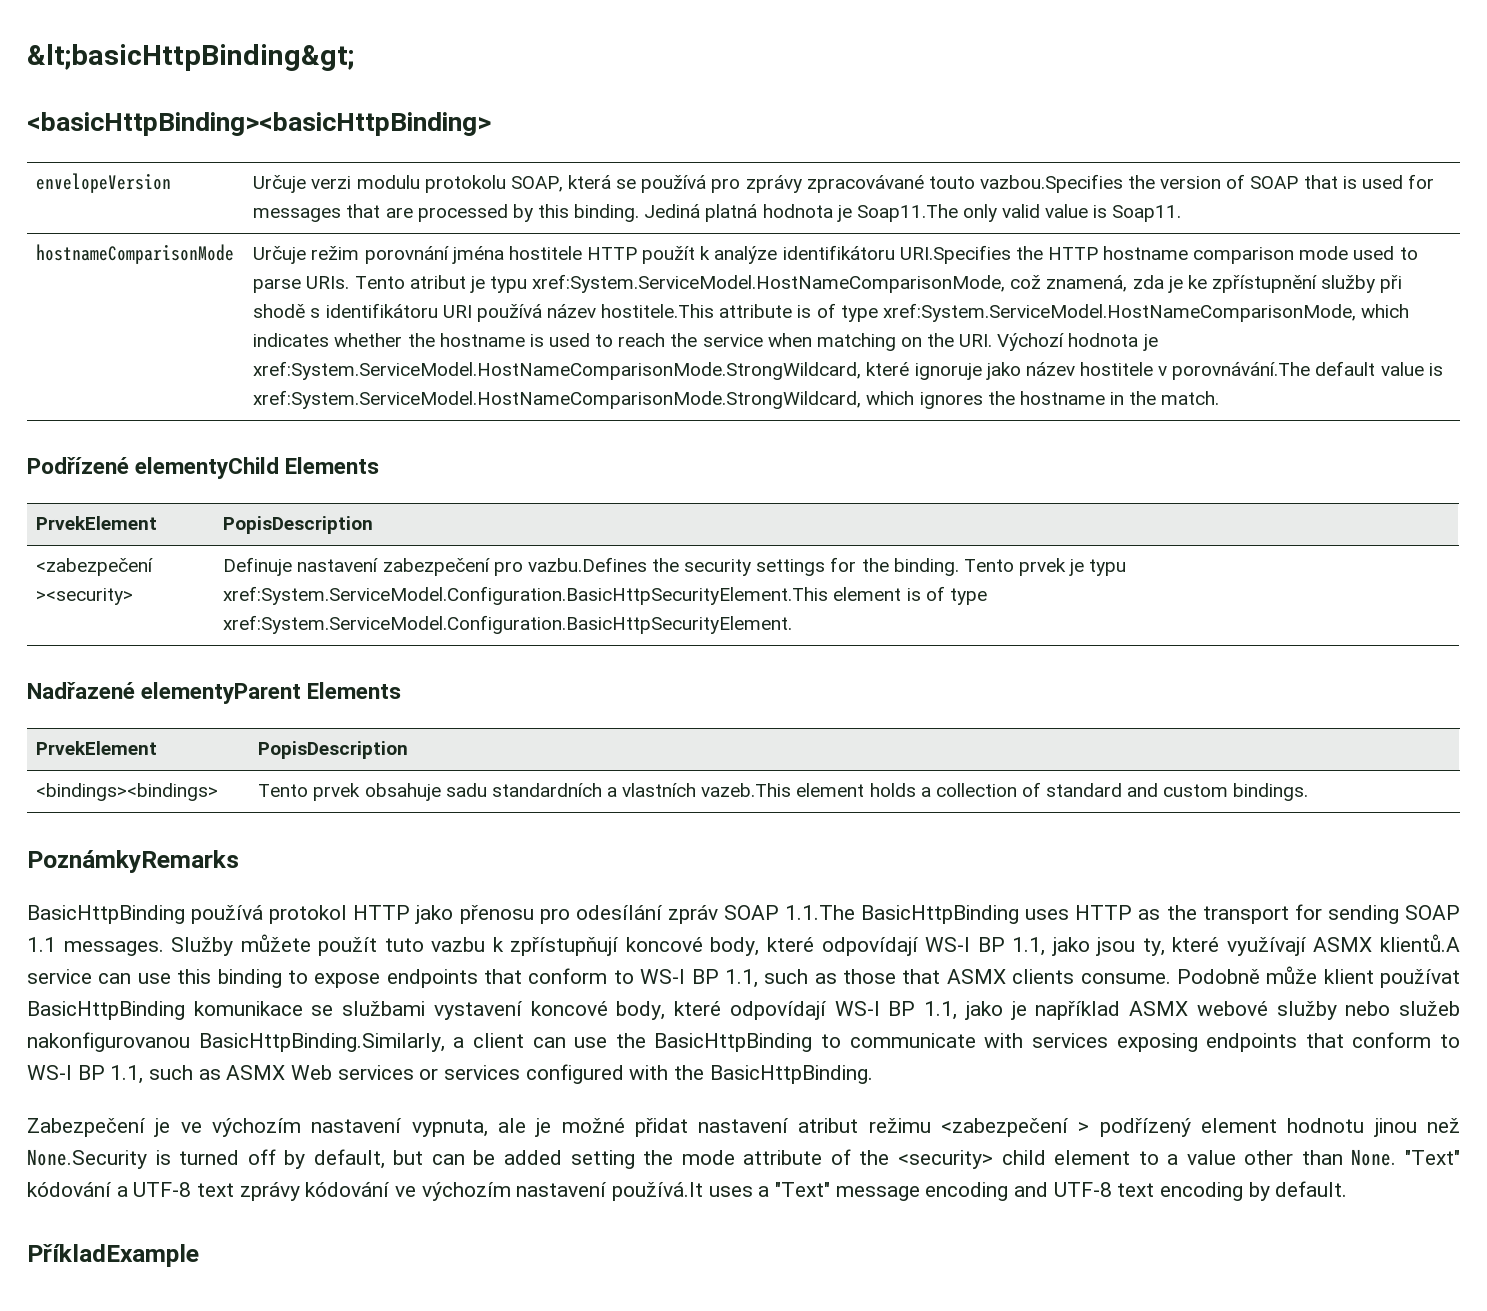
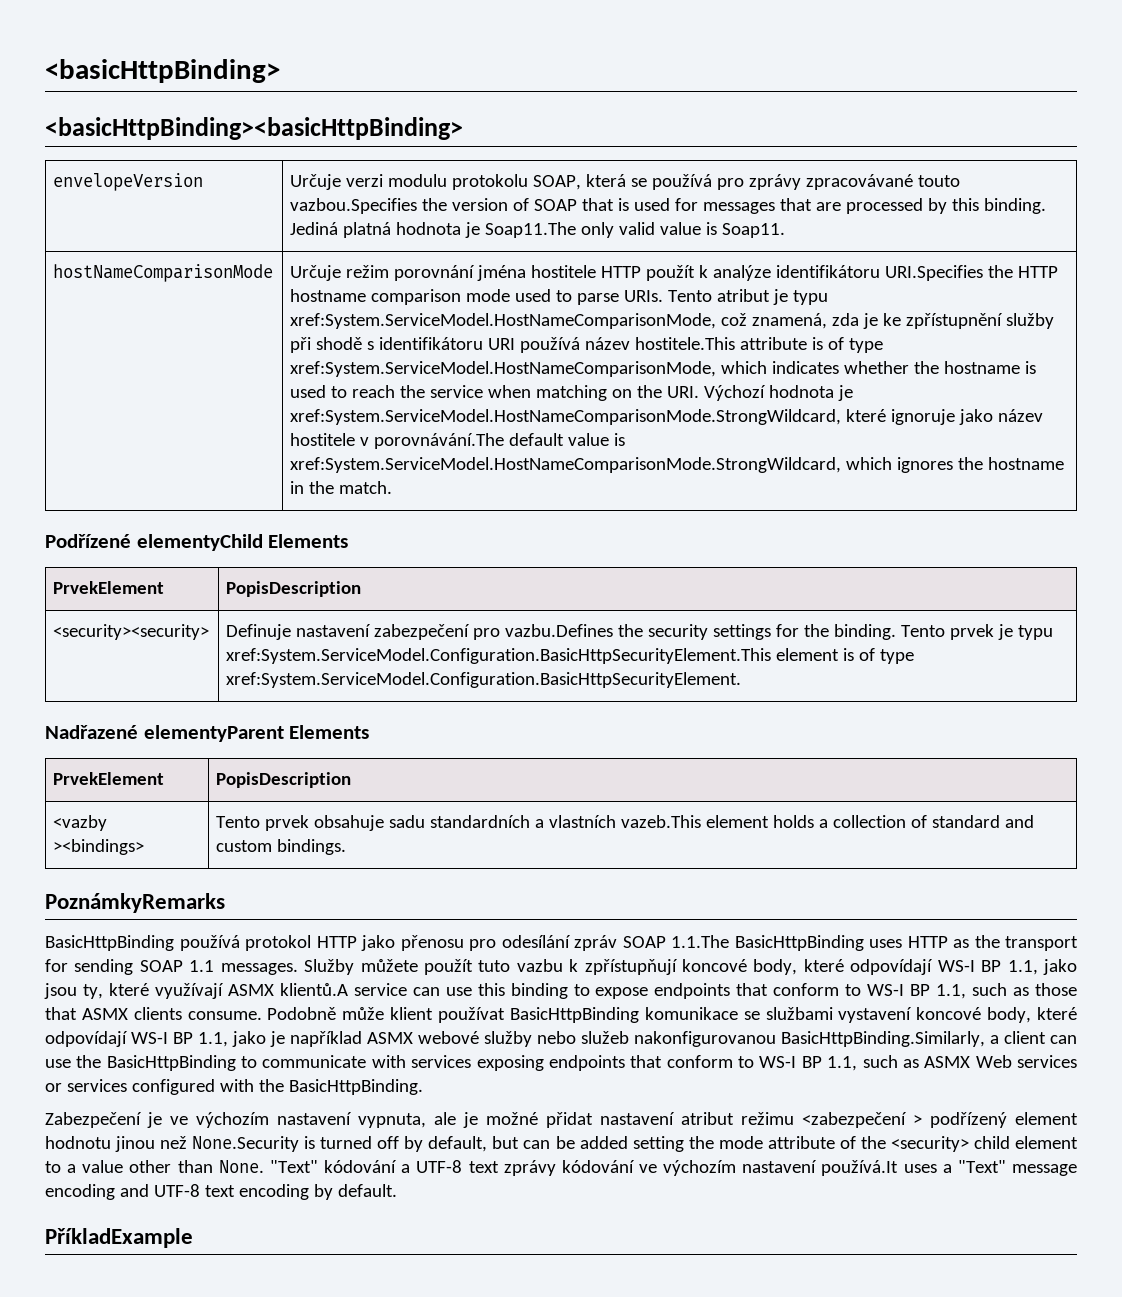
[27,44,354,71] &lt;basicHttpBinding&gt; -> [45,59,280,83] <basicHttpBinding>
[36,244,235,264] hostnameComparisonMode -> [53,264,274,282] hostNameComparisonMode
[36,558,154,576] [36,588,134,605] <zabezpečení ><security> -> [53,624,210,640] <security><security>
[36,783,219,801] <bindings><bindings> -> [53,815,108,831] [53,839,145,855] <vazby ><bindings>

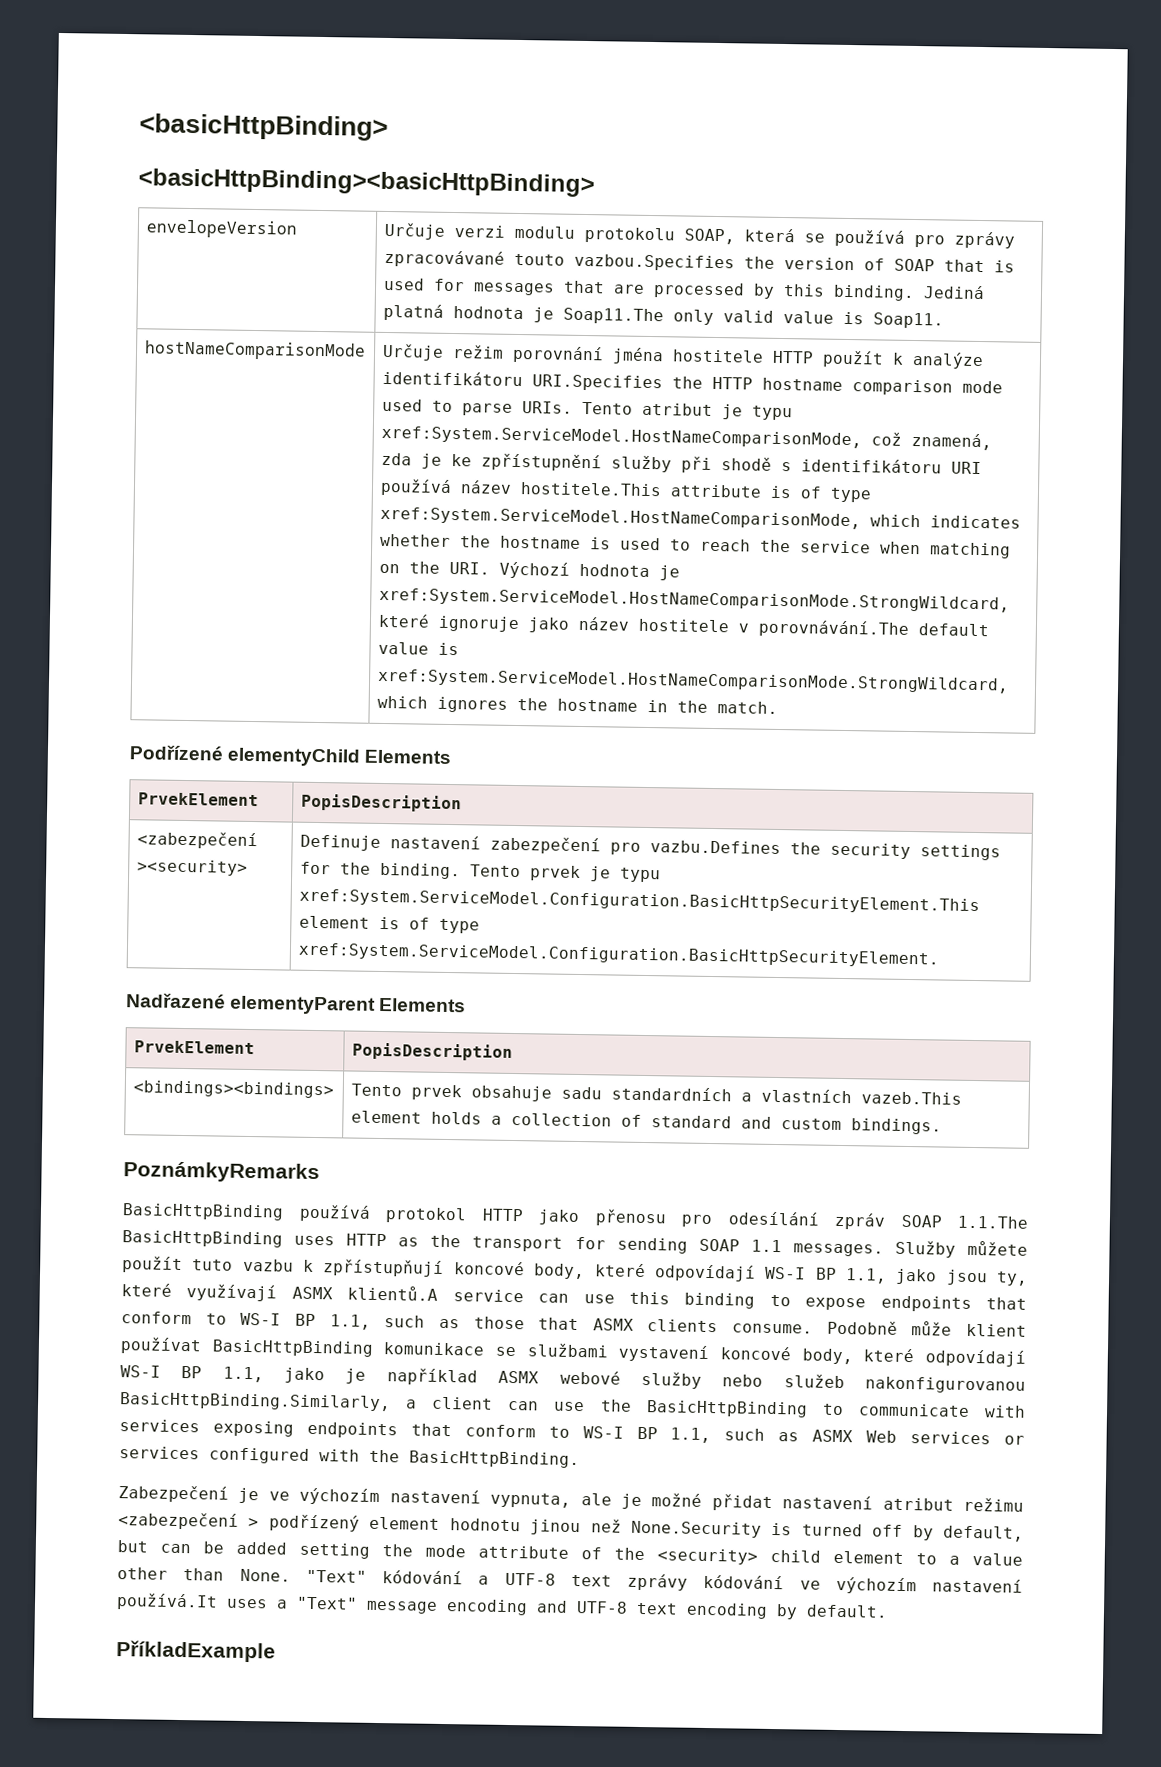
[53,624,210,640] <security><security> -> [136,831,258,850] [136,859,248,876] <zabezpečení ><security>
[53,815,108,831] [53,839,145,855] <vazby ><bindings> -> [132,1080,334,1099] <bindings><bindings>

